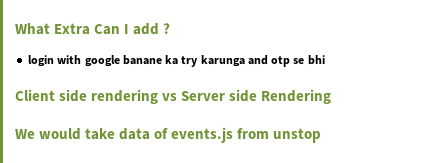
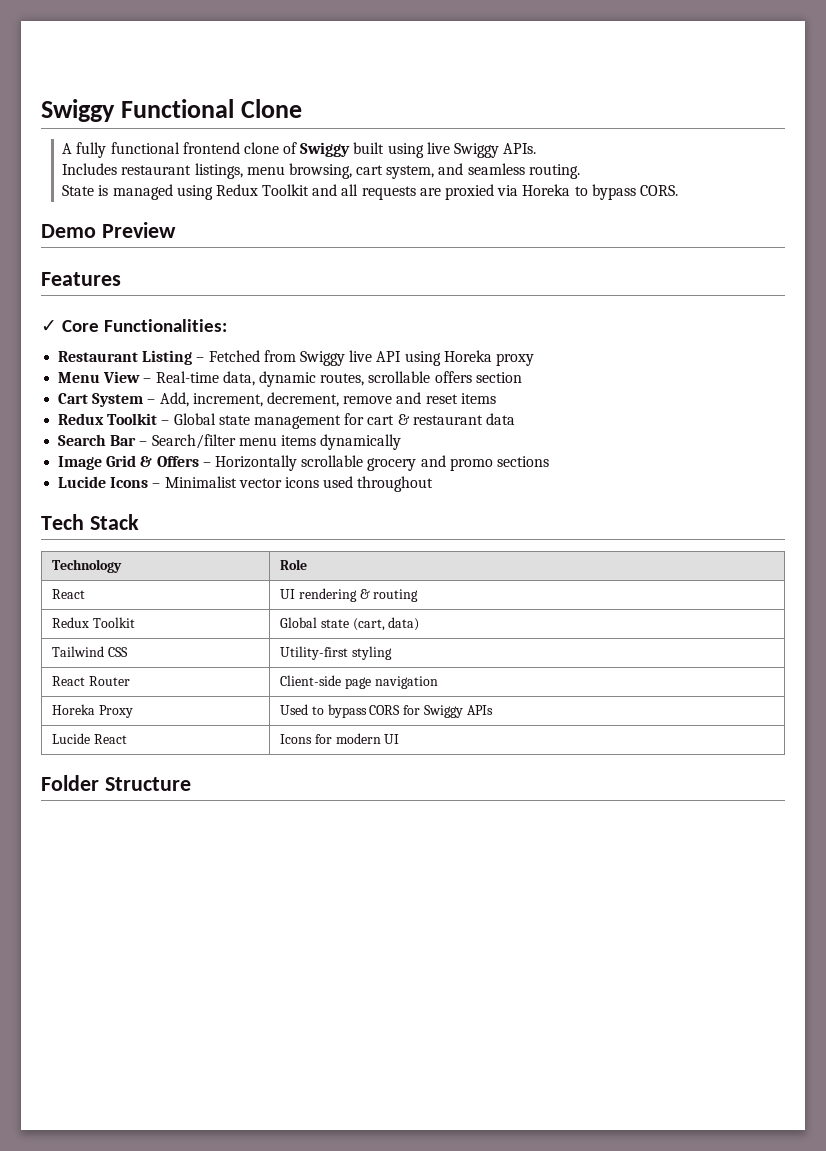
[15,23,171,35] [28,55,325,67] [15,89,332,104] [15,127,322,143] What Extra Can I add ? // login with google banane ka try karunga and otp se bhi // Client side rendering vs Server side Rendering // We would take data of events.js from unstop -> [41,99,302,122] [62,142,537,158] [62,163,580,179] [62,184,678,200] [41,222,176,238] [41,272,121,286] [41,319,228,332] [58,350,534,366] [58,371,522,387] [58,392,496,407] [58,413,515,429] [58,434,402,450] [58,455,549,471] [58,476,434,492] [41,514,139,530] [52,559,123,573] [280,559,308,570] [52,589,86,599] [280,588,419,602] [52,617,135,628] [280,617,420,631] [52,646,128,657] [280,646,392,660] [52,676,130,686] [280,675,438,689] [52,704,133,718] [280,704,493,718] [52,733,127,744] [280,733,400,744] [41,775,191,791] Swiggy Functional Clone // A fully functional frontend clone of Swiggy built using live Swiggy APIs. // Includes restaurant listings, menu browsing, cart system, and seamless routing. // State is managed using Redux Toolkit and all requests are proxied via Horeka to bypass CORS. // Demo Preview // Features // ✓ Core Functionalities: // Restaurant Listing – Fetched from Swiggy live API using Horeka proxy // Menu View – Real-time data, dynamic routes, scrollable offers section // Cart System – Add, increment, decrement, remove and reset items // Redux Toolkit – Global state management for cart & restaurant data // Search Bar – Search/filter menu items dynamically // Image Grid & Offers – Horizontally scrollable grocery and promo sections // Lucide Icons – Minimalist vector icons used throughout // Tech Stack // Technology | Role // React | UI rendering & routing // Redux Toolkit | Global state (cart, data) // Tailwind CSS | Utility-first styling // React Router | Client-side page navigation // Horeka Proxy | Used to bypass CORS for Swiggy APIs // Lucide React | Icons for modern UI // Folder Structure

